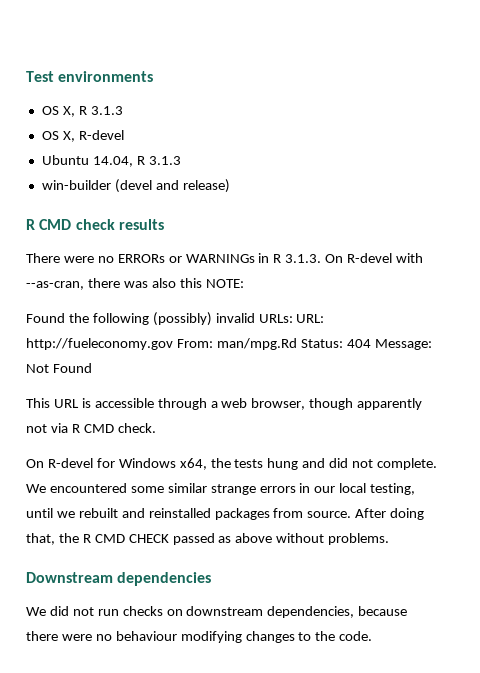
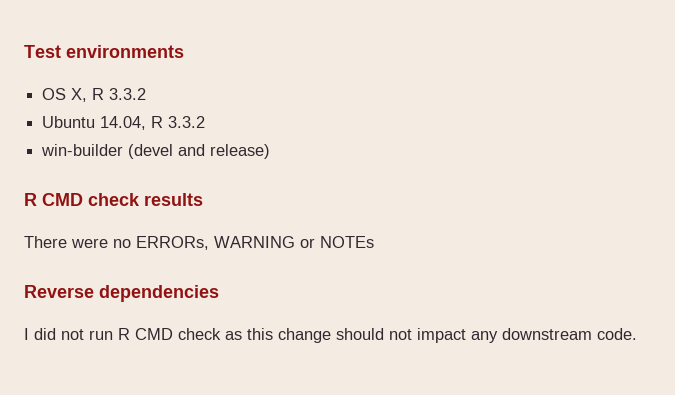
[90,106,123,115] [41,130,124,142] 3.1.3 // OS X, R-devel -> [109,88,147,100] 3.3.2
[148,156,181,165] 3.1.3 -> [168,116,206,128] 3.3.2
[117,253,424,263] [26,278,244,290] [26,312,325,326] [26,338,432,350] [26,363,92,373] [26,398,423,410] [26,423,156,433] [26,458,438,470] [26,483,416,495] [26,508,425,520] [26,533,390,545] [26,572,113,583] ERRORs or WARNINGs in R 3.1.3. On R-devel with --as-cran, there was also this NOTE: // Found the following (possibly) invalid URLs: URL: http://fueleconomy.gov From: man/mpg.Rd Status: 404 Message: Not Found // This URL is accessible through a web browser, though apparently not via R CMD check. // On R-devel for Windows x64, the tests hung and did not complete. We encountered some similar strange errors in our local testing, until we rebuilt and reinstalled packages from source. After doing that, the R CMD CHECK passed as above without problems. // Downstream -> [136,236,374,250] [24,285,94,298] ERRORs, WARNING or NOTEs // Reverse
[26,607,46,616] We -> [24,328,29,340] I
[122,606,408,618] [26,631,336,643] checks on downstream dependencies, because there were no behaviour modifying changes to the -> [118,328,592,343] R CMD check as this change should not impact any downstream

